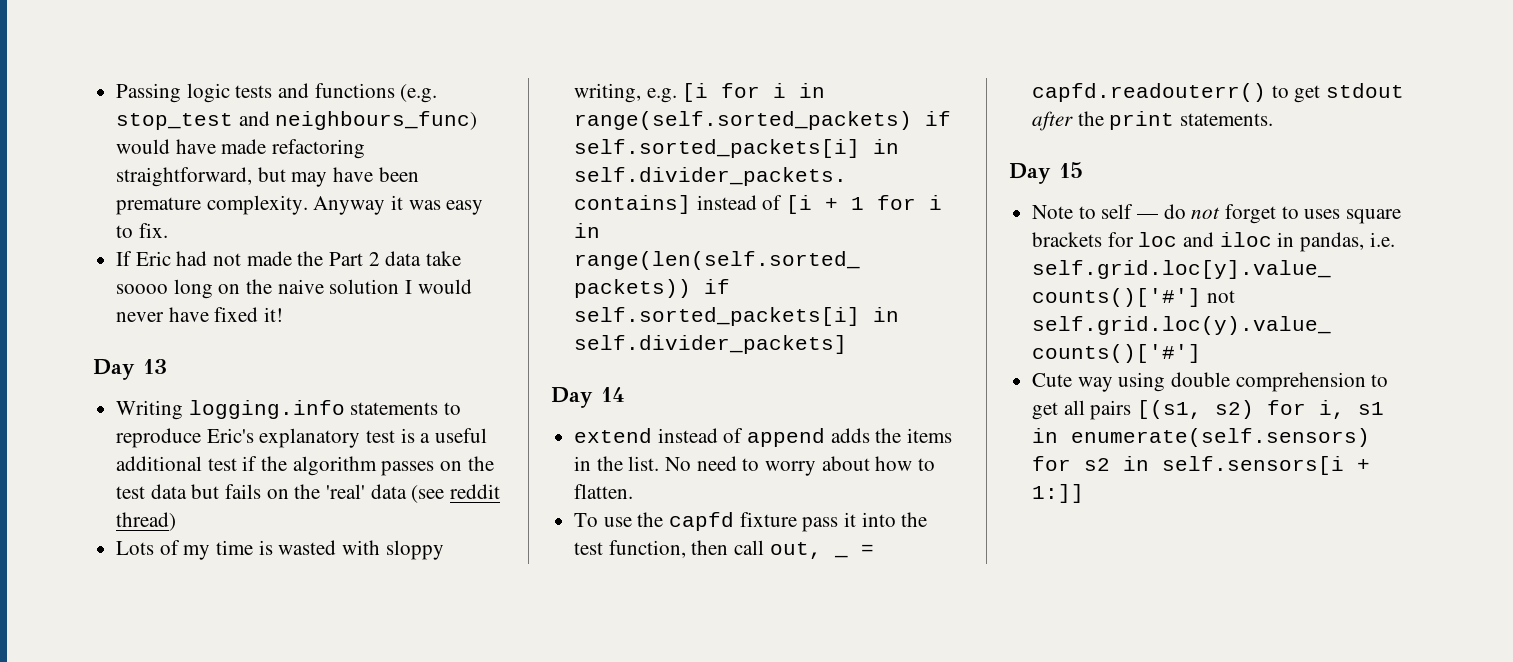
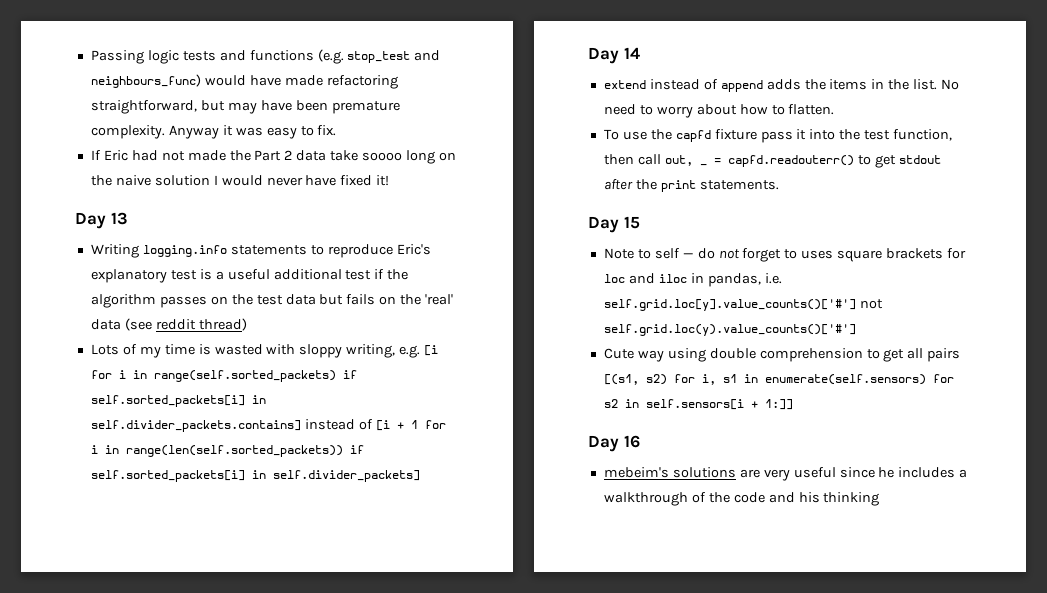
(1085, 493) none -> [588,435,640,452] [603,467,968,481] [603,492,880,506] // Day 16 // mebeim's solutions are very useful since he includes a walkthrough of the code and his thinking

